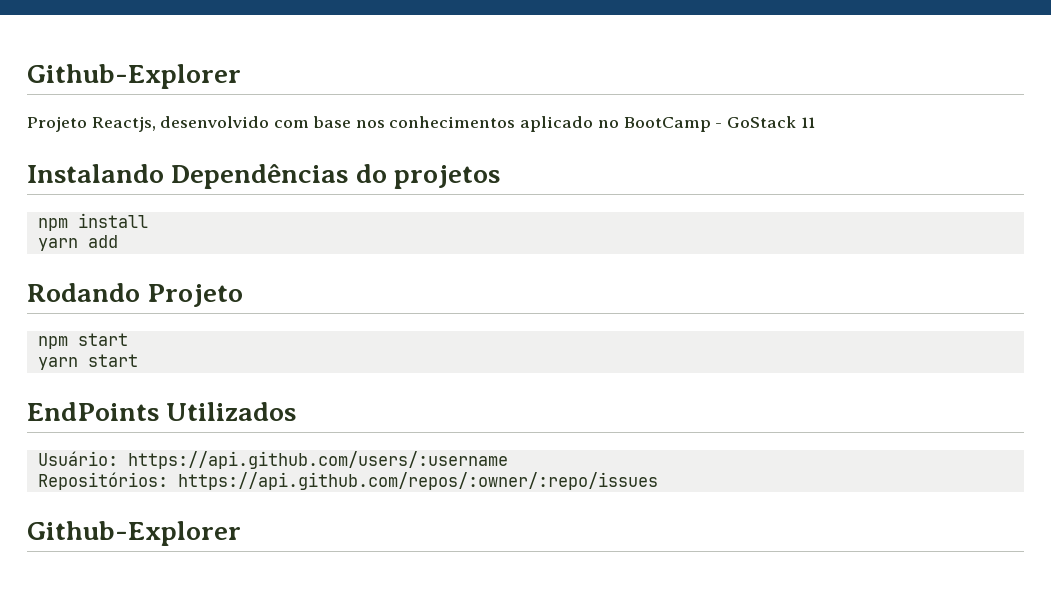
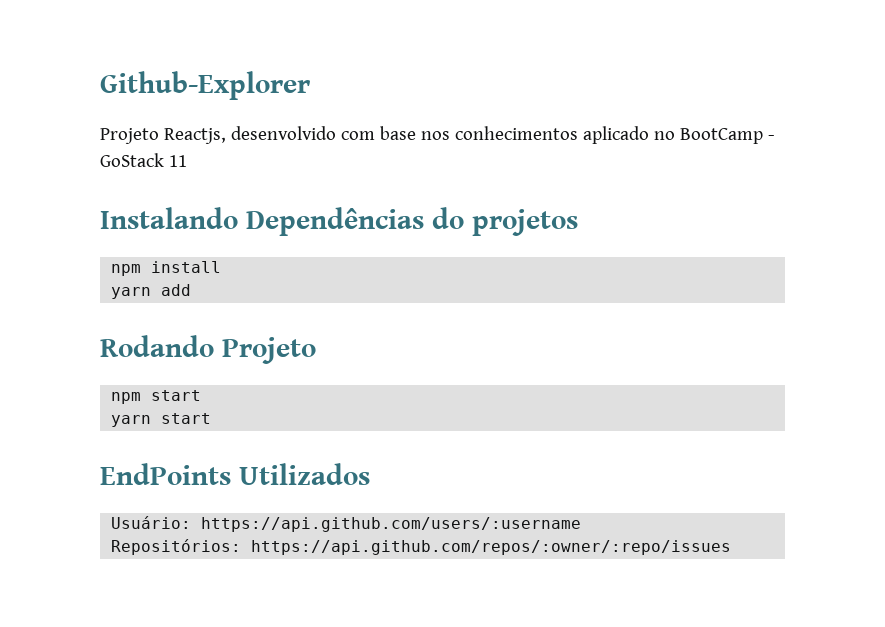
[27,521,241,546] // Github-Explorer -> (732, 547) none

